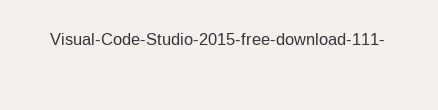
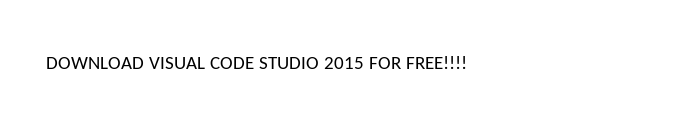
[50,33,385,45] Visual-Code-Studio-2015-free-download-111- -> [46,56,467,69] DOWNLOAD VISUAL CODE STUDIO 2015 FOR FREE!!!!

